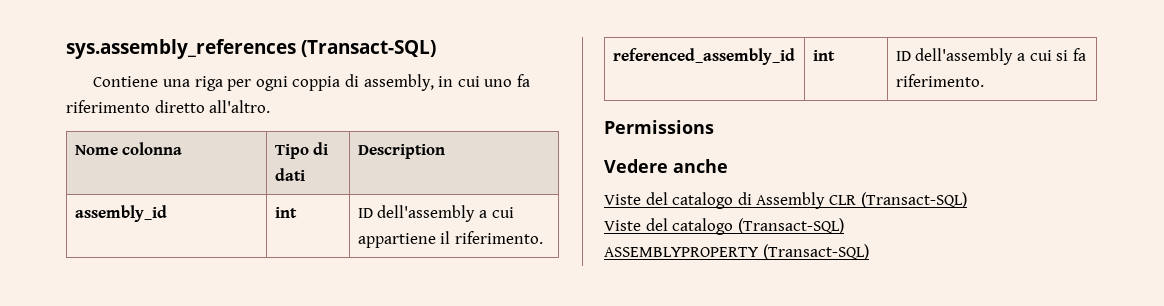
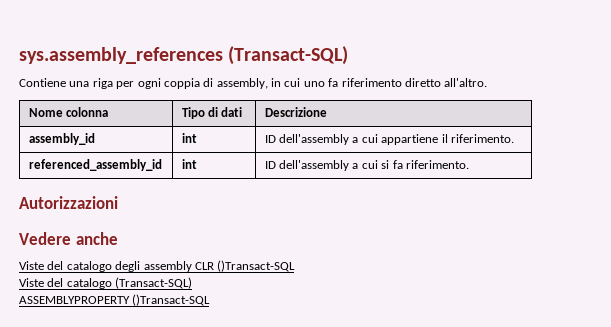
[357,144,445,159] Description -> [264,107,327,117] Descrizione
[604,120,714,134] Permissions -> [19,196,118,209] Autorizzazioni
[737,192,967,209] di Assembly CLR (Transact-SQL) -> [115,260,296,272] degli assembly CLR ()Transact-SQL
[762,244,869,260] (Transact-SQL) -> [132,294,211,306] ()Transact-SQL

